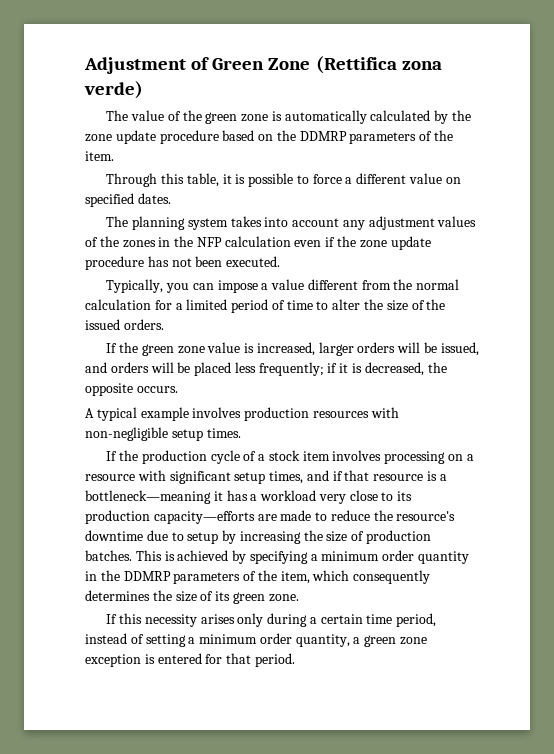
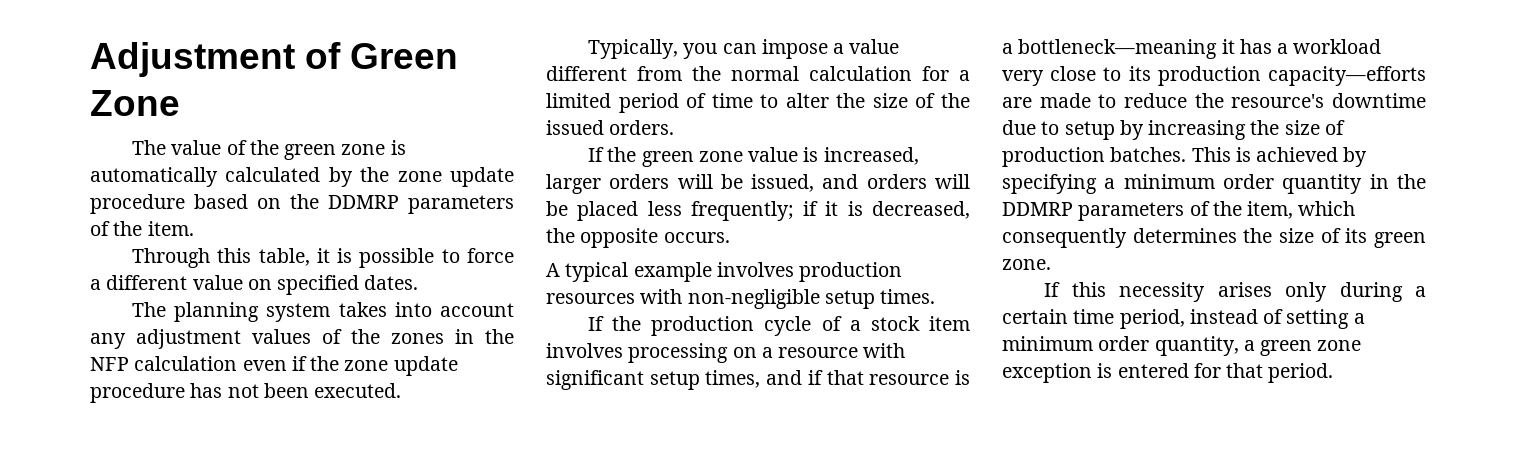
[315,56,442,74] [84,81,143,99] (Rettifica zona verde) -> (180, 103) none

